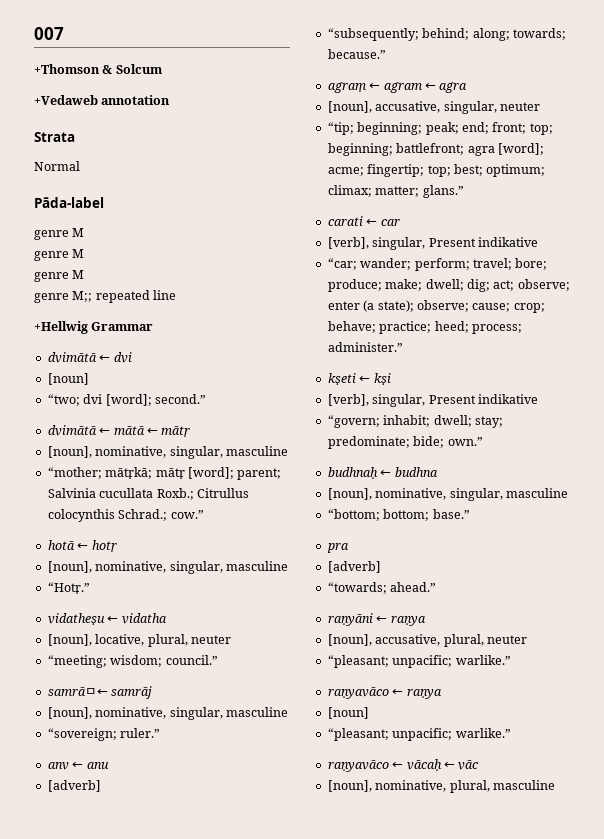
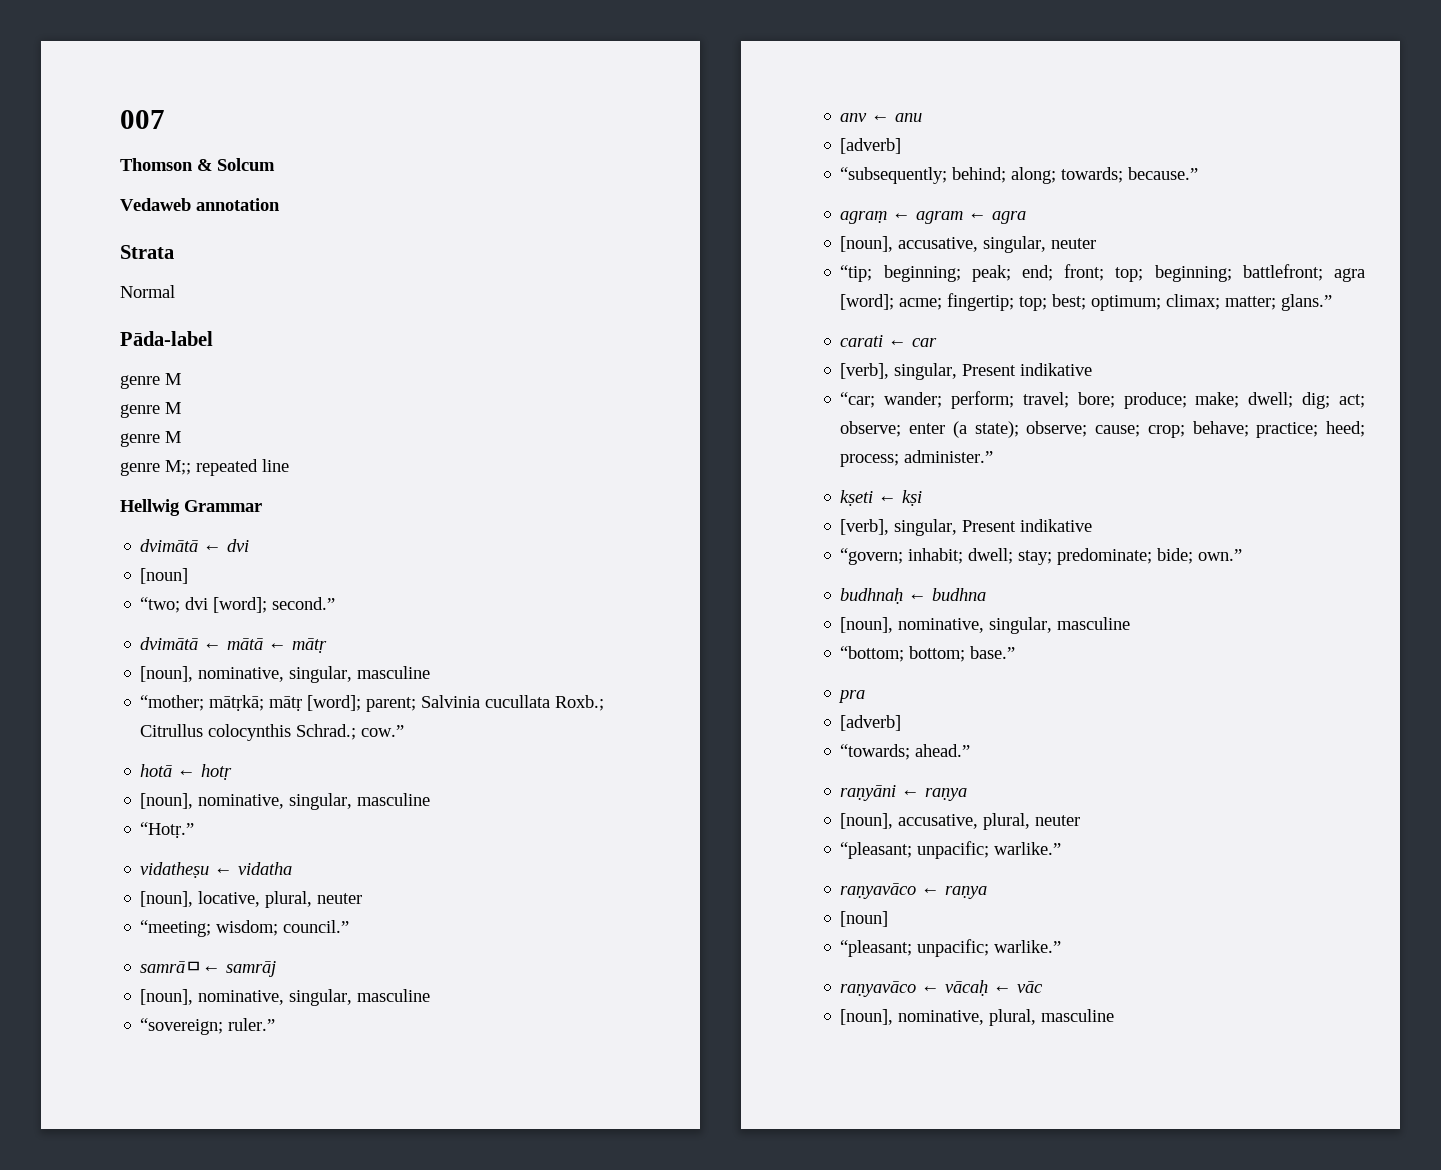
[34,64,100,74] +Thomson -> [120,158,193,171] Thomson
[34,95,98,105] +Vedaweb -> [120,198,191,211] Vedaweb
[34,321,88,334] +Hellwig -> [120,499,180,516] Hellwig

